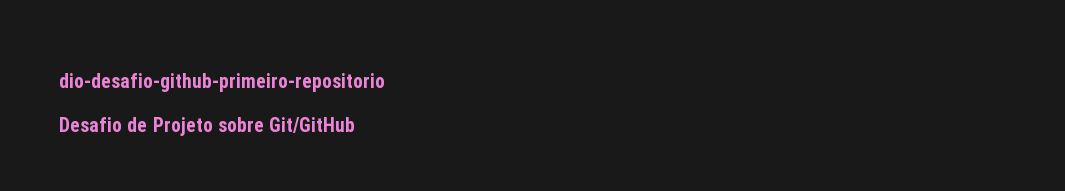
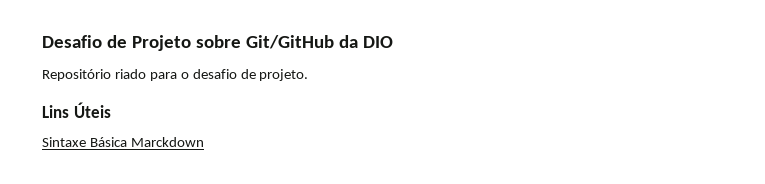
[59,73,385,92] dio-desafio-github-primeiro-repositorio // -> (42, 41) none
(356, 125) none -> [338,35,393,48] [42,69,309,81] [42,102,111,118] [42,137,204,147] da DIO // Repositório riado para o desafio de projeto. // Lins Úteis // Sintaxe Básica Marckdown

